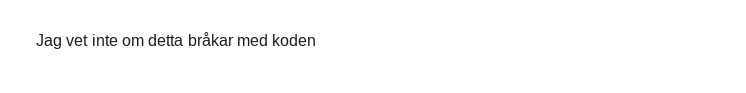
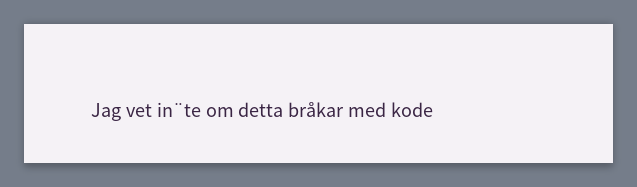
[91,34,118,46] inte -> [156,102,201,117] in¨te
[272,34,317,46] koden -> [391,102,434,117] kode

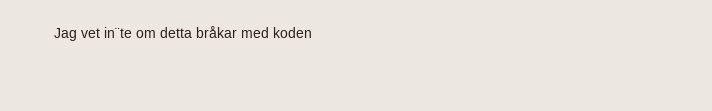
[391,102,434,117] kode -> [273,27,312,38] koden

